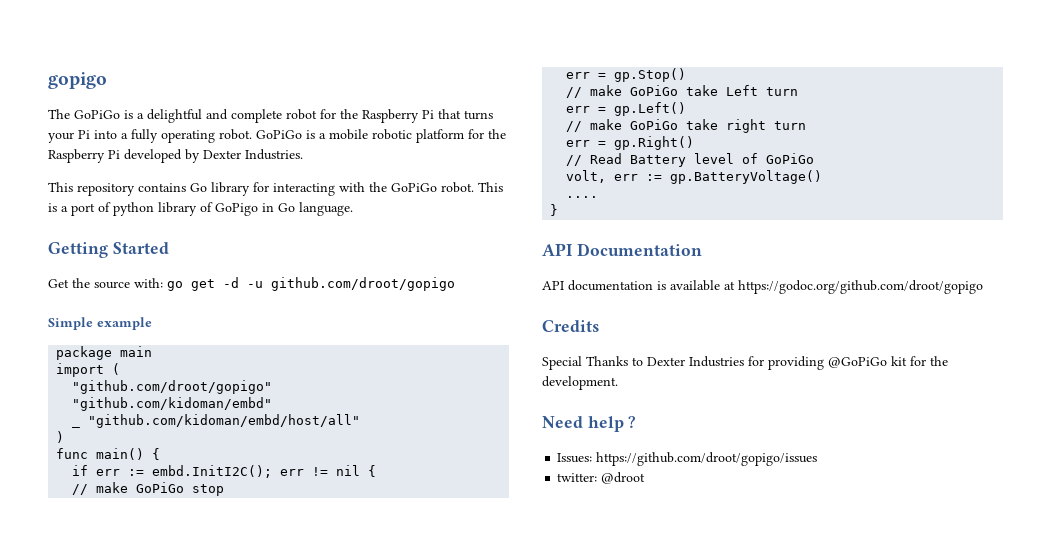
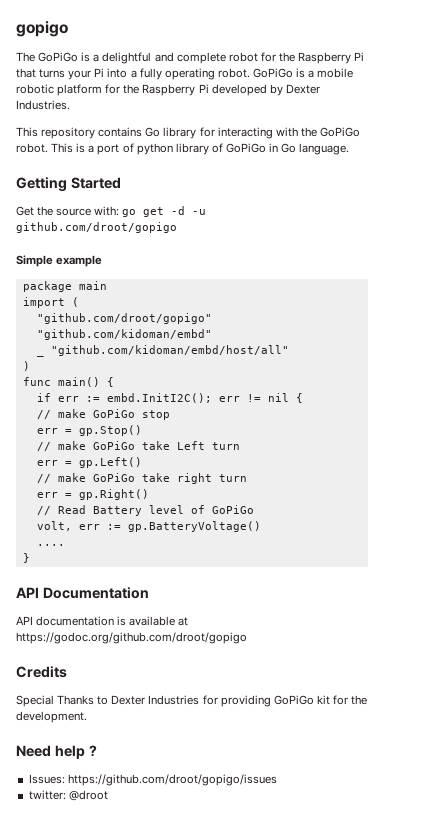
[215,203,258,216] GoPigo -> [225,143,266,153] GoPiGo
[828,357,887,368] @GoPiGo -> [273,695,314,705] GoPiGo

